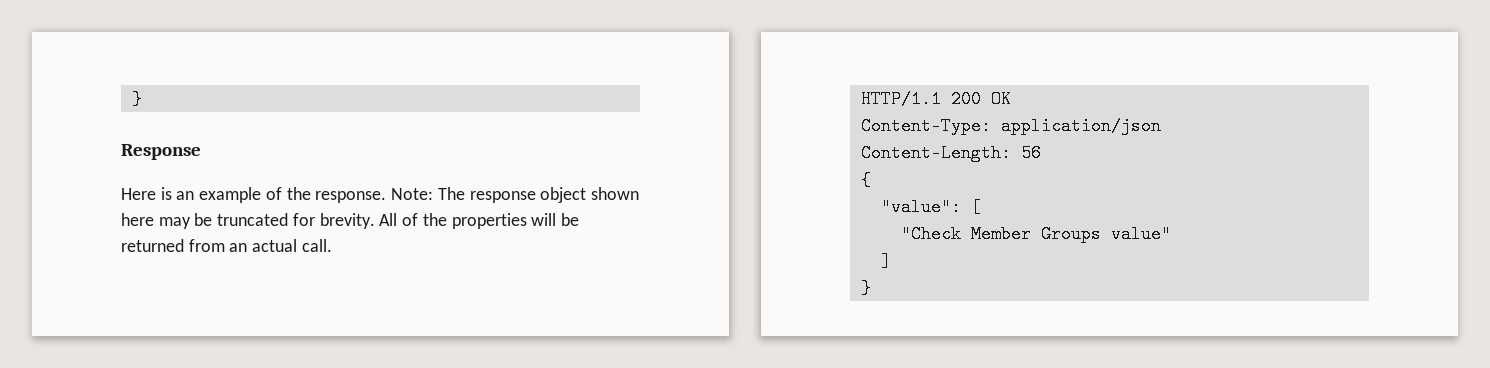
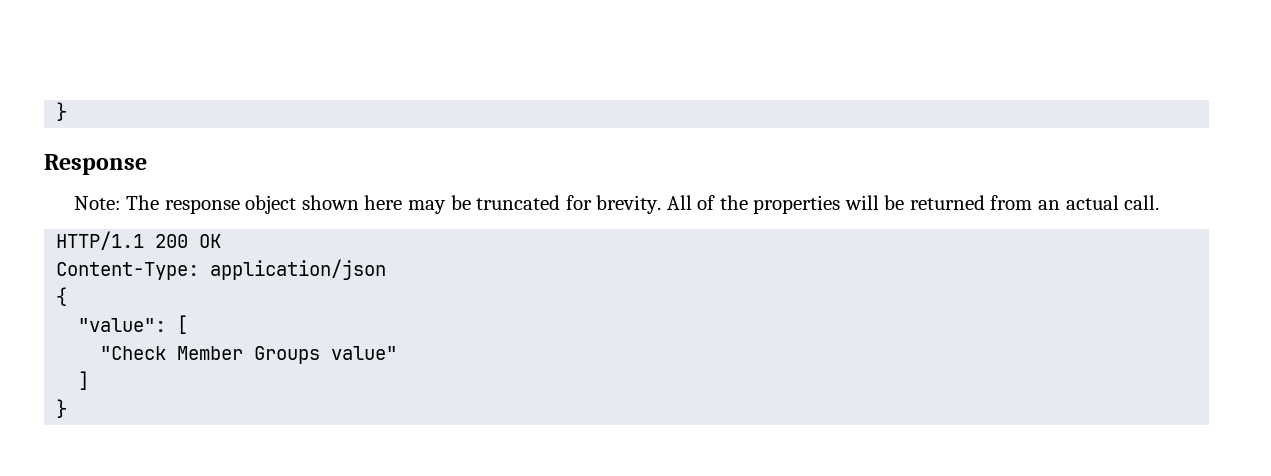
[121,187,387,203] Here is an example of the response. -> (147, 164) none
[860,144,1041,162] // Content-Length: 56 -> (387, 269) none

